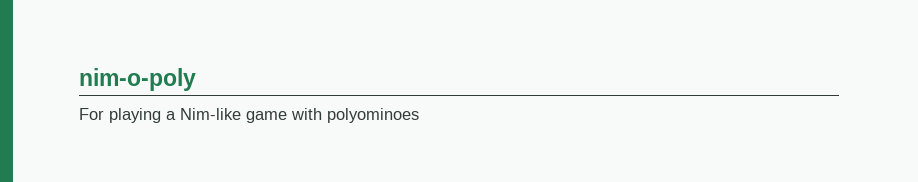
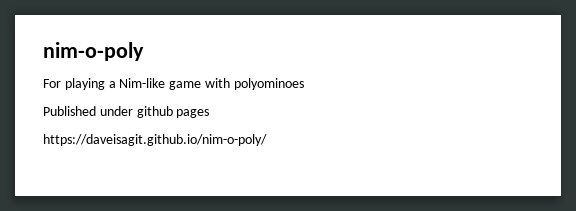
(419, 115) none -> [43,106,210,118] [43,134,267,146] // Published under github pages // https://daveisagit.github.io/nim-o-poly/

